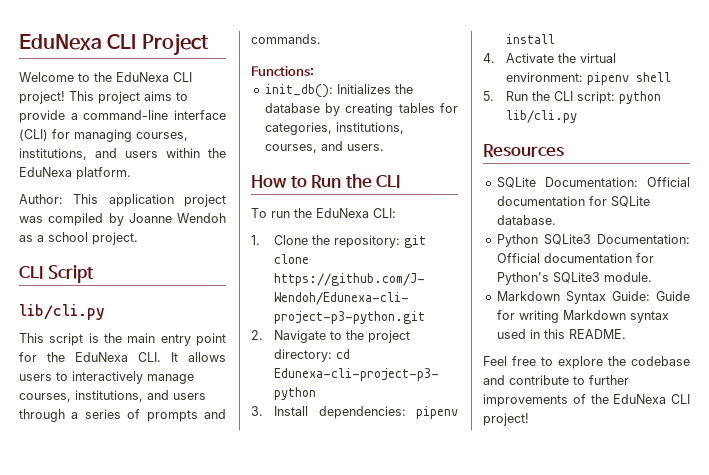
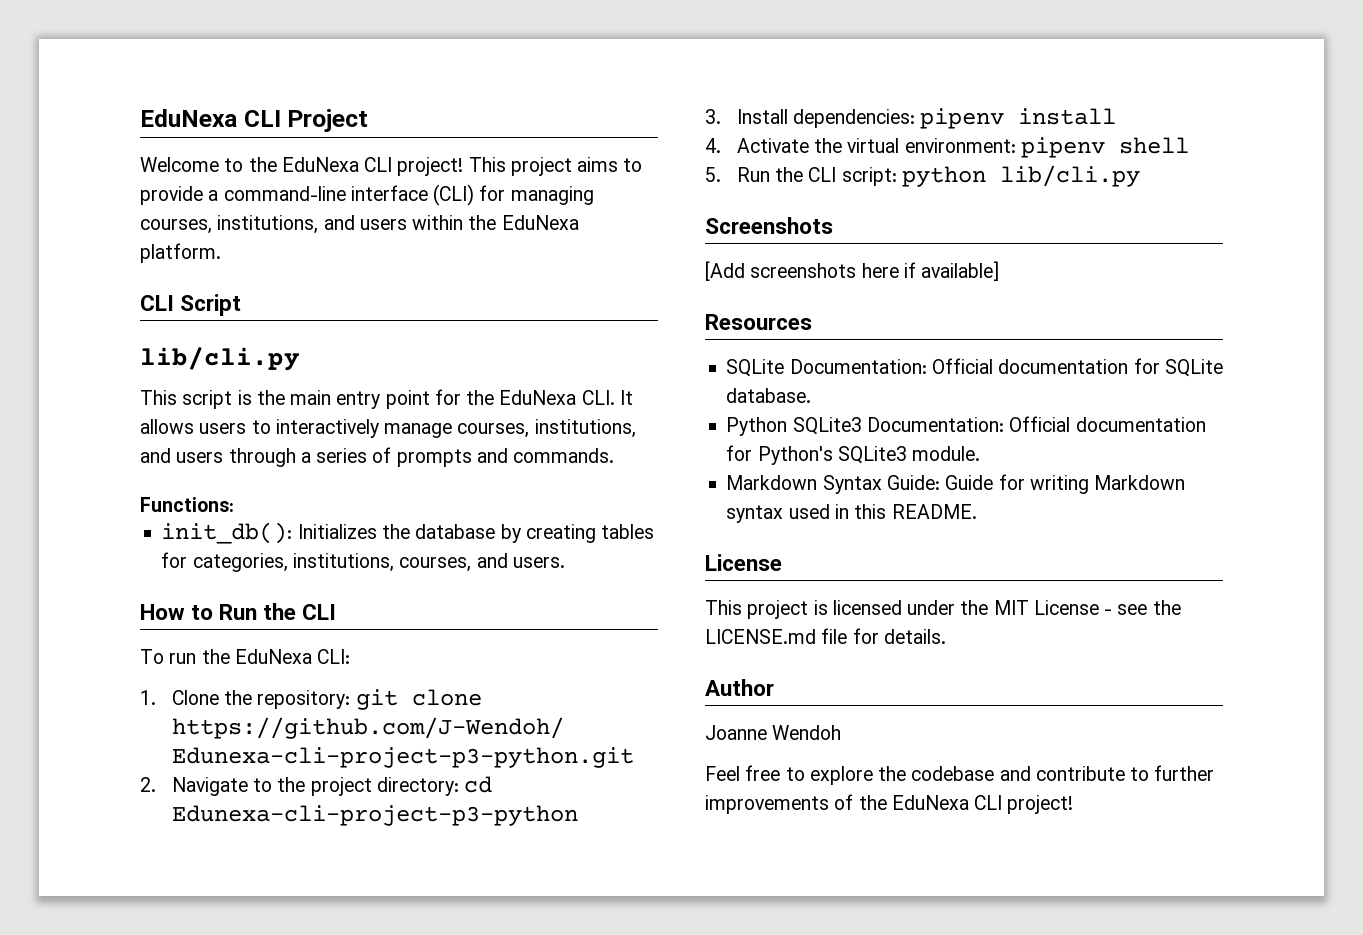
[19,194,226,207] [19,213,226,226] [19,232,138,245] // Author: This application project was compiled by Joanne Wendoh as a school project. -> (221, 253) none
(578, 116) none -> [705,217,833,234] [705,261,1000,281] // Screenshots // [Add screenshots here if available]
(626, 334) none -> [705,554,782,571] [705,600,1181,619] [705,628,946,644] [705,679,774,696] [705,725,842,740] // License // This project is licensed under the MIT License - see the LICENSE.md file for details. // Author // Joanne Wendoh

